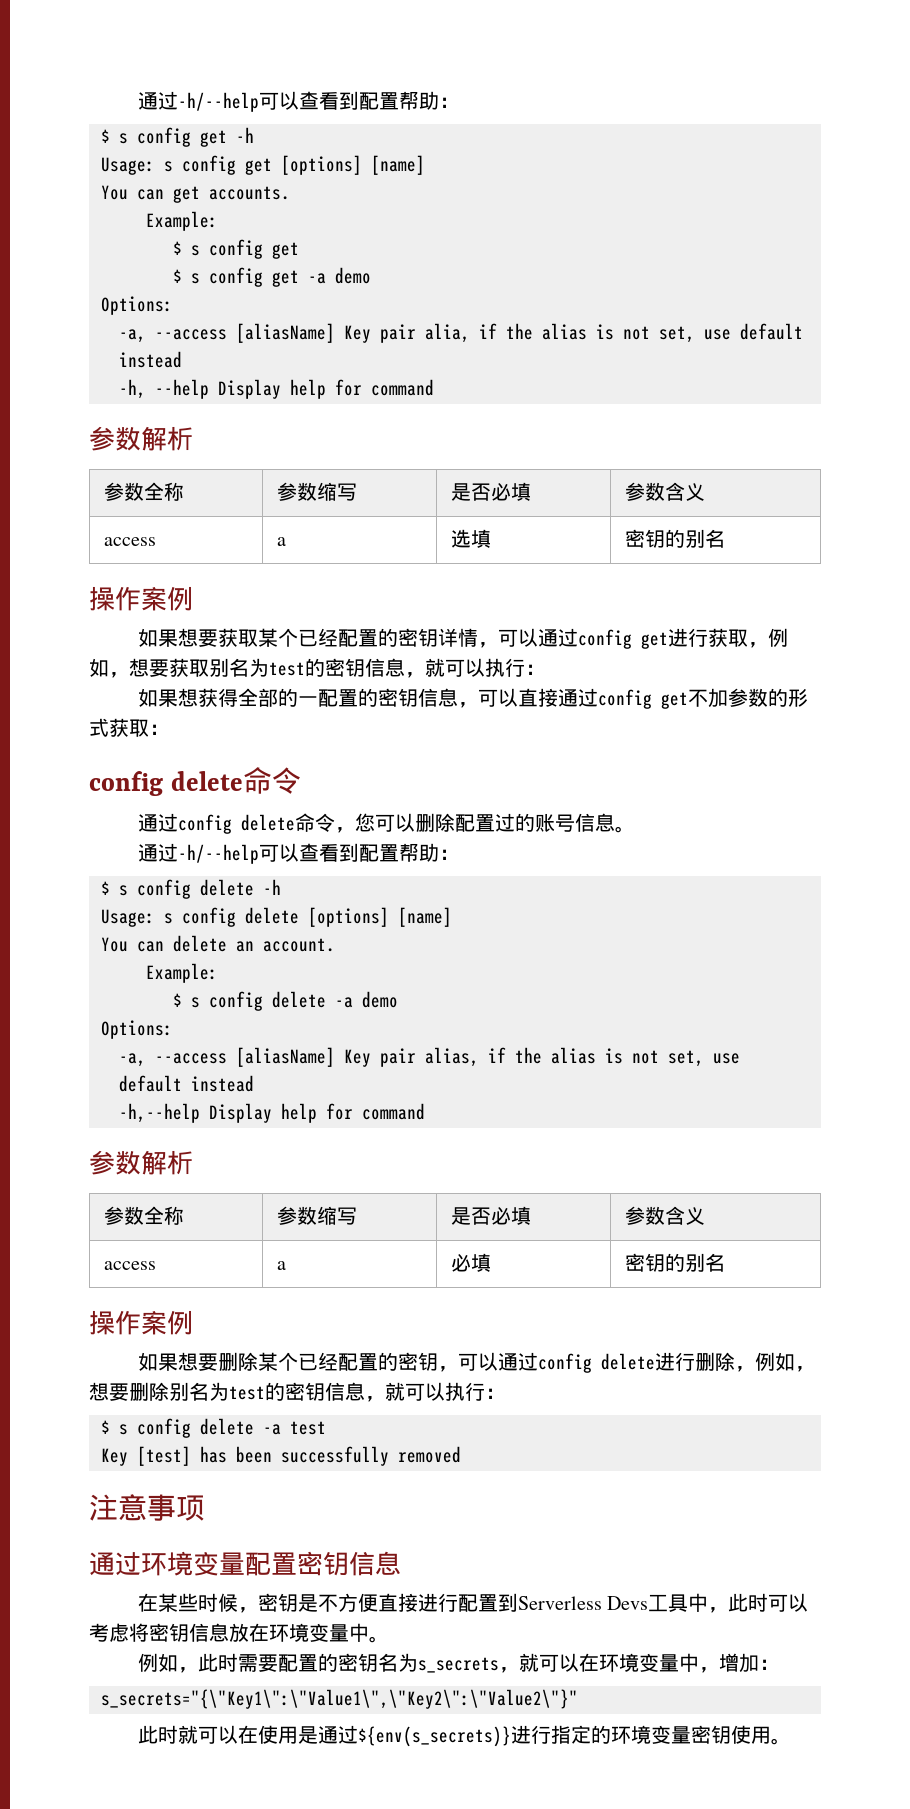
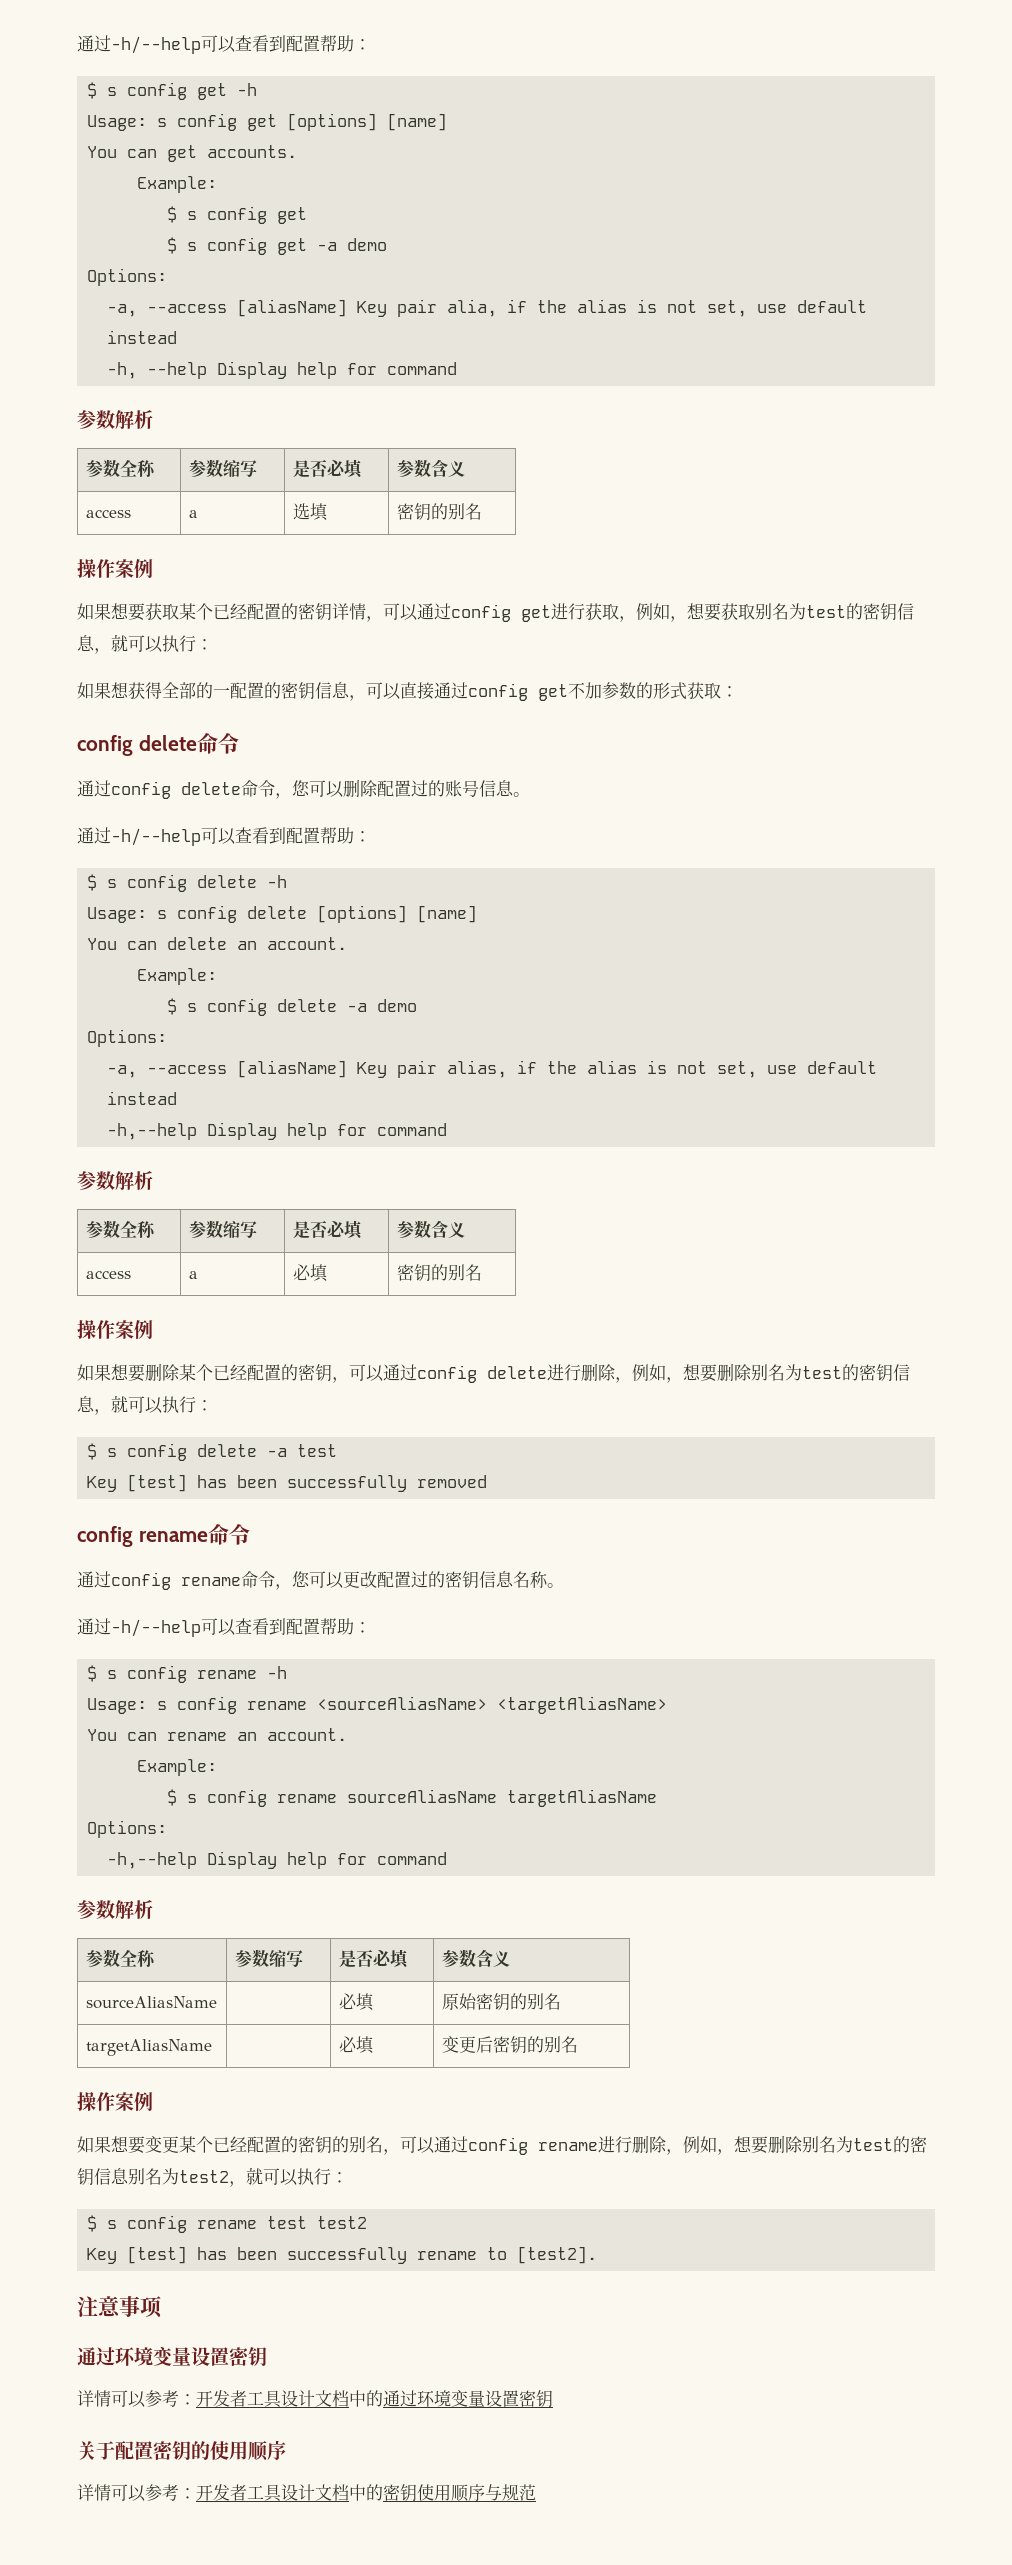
(461, 1454) none -> [77,1524,250,1547] [77,1571,564,1590] [77,1618,371,1637] [87,1665,288,1683] [87,1696,668,1714] [87,1728,348,1741] [137,1759,218,1776] [167,1789,658,1807] [87,1820,168,1838] [107,1851,448,1869] [77,1900,153,1919] [85,1949,156,1968] [234,1949,303,1968] [338,1949,410,1969] [441,1949,510,1968] [85,1996,217,2009] [338,1993,375,2011] [441,1993,561,2011] [85,2039,212,2056] [338,2036,375,2054] [441,2036,578,2054] [77,2092,153,2111] [77,2135,927,2155] [77,2167,348,2187] [87,2215,368,2233] [87,2246,598,2264] // config rename命令 // 通过config rename命令，您可以更改配置过的密钥信息名称。 // 通过-h/--help可以查看到配置帮助： // $ s config rename -h // Usage: s config rename <sourceAliasName> <targetAliasName> // You can rename an account. // Example: // $ s config rename sourceAliasName targetAliasName // Options: // -h,--help Display help for command // 参数解析 // 参数全称 | 参数缩写 | 是否必填 | 参数含义 // sourceAliasName | | 必填 | 原始密钥的别名 // targetAliasName | | 必填 | 变更后密钥的别名 // 操作案例 // 如果想要变更某个已经配置的密钥的别名，可以通过config rename进行删除，例如，想要删除别名为test的密钥信息别名为test2，就可以执行： // $ s config rename test test2 // Key [test] has been successfully rename to [test2].
[245,1551,401,1576] [137,1593,809,1613] [89,1623,389,1643] [137,1653,779,1673] [101,1689,578,1709] [137,1725,791,1747] 配置密钥信息 // 在某些时候，密钥是不方便直接进行配置到Serverless Devs工具中，此时可以考虑将密钥信息放在环境变量中。 // 例如，此时需要配置的密钥名为s_secrets，就可以在环境变量中，增加： // s_secrets="{\"Key1\":\"Value1\",\"Key2\":\"Value2\"}" // 此时就可以在使用是通过${env(s_secrets)}进行指定的环境变量密钥使用。 -> [191,2347,267,2366] [77,2390,553,2408] [77,2440,286,2461] [77,2484,536,2502] 设置密钥 // 详情可以参考：开发者工具设计文档中的通过环境变量设置密钥 // 关于配置密钥的使用顺序 // 详情可以参考：开发者工具设计文档中的密钥使用顺序与规范

